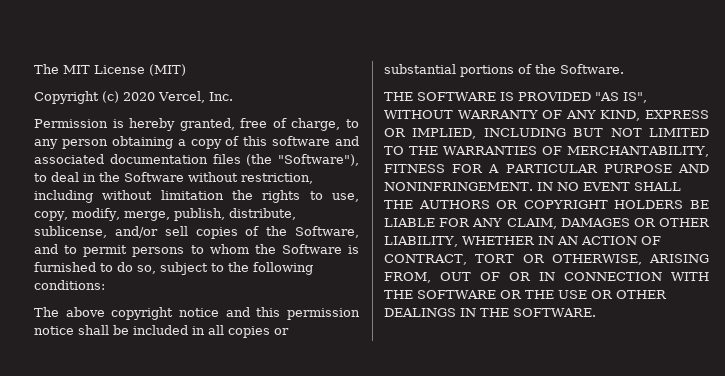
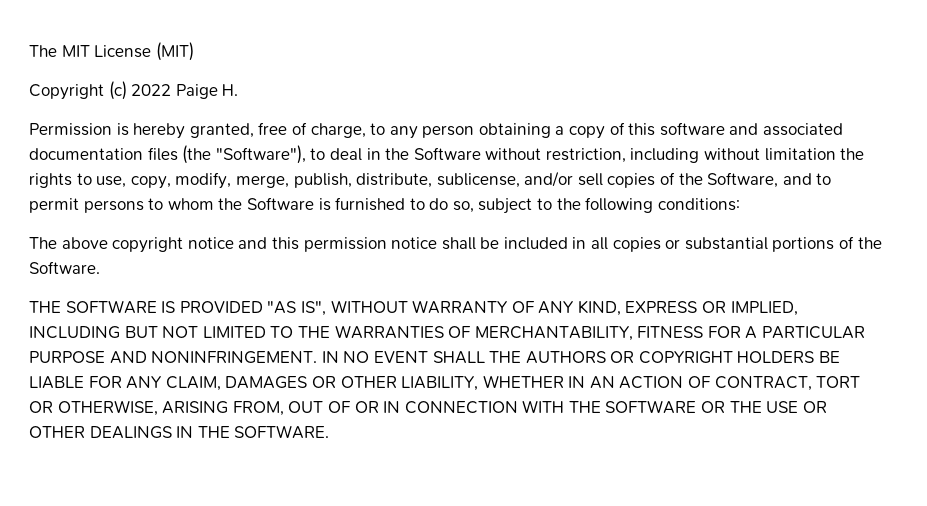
[123,91,233,103] 2020 Vercel, Inc. -> [131,84,239,99] 2022 Paige H.

